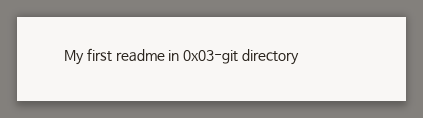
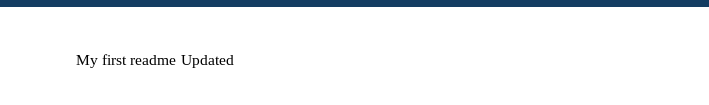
[168,49,299,65] in 0x03-git directory -> [180,55,234,68] Updated

